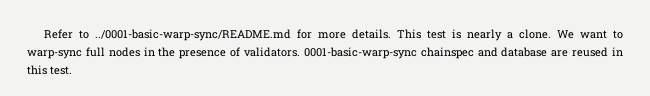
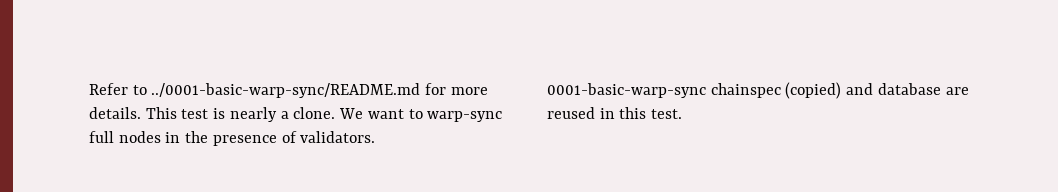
(474, 53) none -> [785,82,842,99] (copied)

